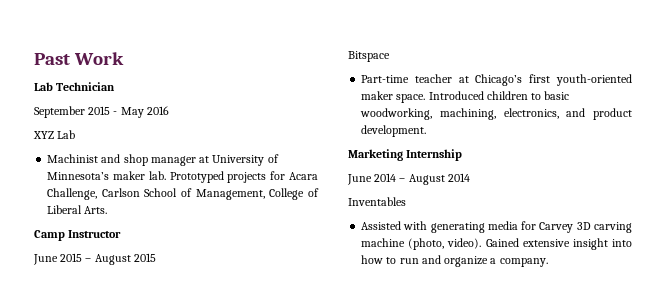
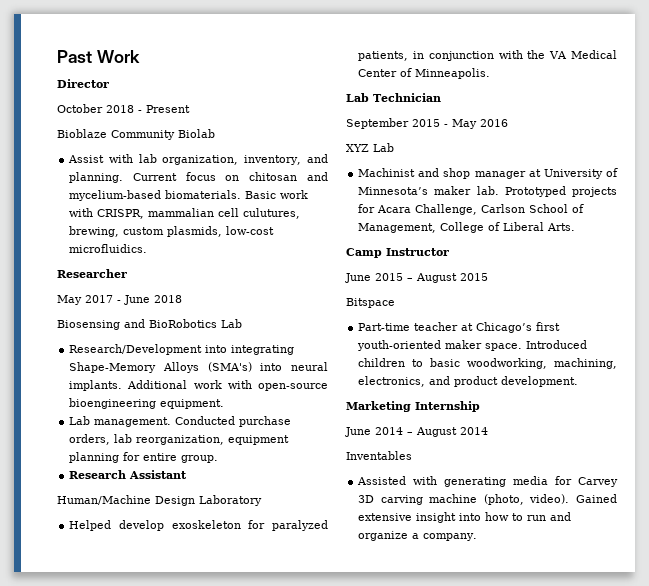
(125, 58) none -> [57,79,109,88] [57,104,190,113] [57,129,215,140] [68,154,328,165] [69,172,328,183] [69,190,309,201] [69,208,301,219] [69,226,275,237] [69,244,148,253] [57,269,127,278] [57,295,182,305] [57,319,242,330] [69,344,295,355] [69,362,328,373] [69,380,328,391] [69,398,225,409] [69,416,292,427] [69,434,290,445] [69,452,219,463] [69,470,188,479] [57,495,262,506] [69,520,328,531] [358,50,617,61] [358,68,491,79] // Director // October 2018 - Present // Bioblaze Community Biolab // Assist with lab organization, inventory, and planning. Current focus on chitosan and mycelium-based biomaterials. Basic work with CRISPR, mammalian cell culutures, brewing, custom plasmids, low-cost microfluidics. // Researcher // May 2017 - June 2018 // Biosensing and BioRobotics Lab // Research/Development into integrating Shape-Memory Alloys (SMA's) into neural implants. Additional work with open-source bioengineering equipment. // Lab management. Conducted purchase orders, lab reorganization, equipment planning for entire group. // Research Assistant // Human/Machine Design Laboratory // Helped develop exoskeleton for paralyzed patients, in conjunction with the VA Medical Center of Minneapolis.

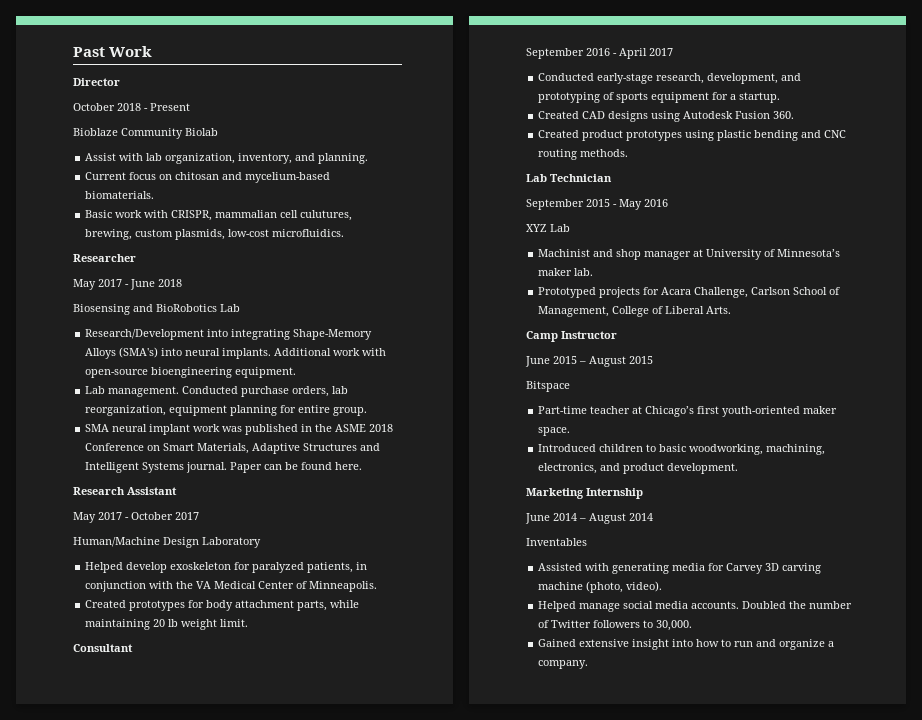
(124, 177) none -> (369, 158) //
(242, 194) none -> (155, 195) //
[69,470,188,479] Research Assistant -> [85,424,394,435] [85,443,381,454] [85,462,363,473] [73,487,177,495] [73,512,199,523] SMA neural implant work was published in the ASME 2018 Conference on Smart Materials, Adaptive Structures and Intelligent Systems journal. Paper can be found here. // Research Assistant // May 2017 - October 2017
(491, 73) none -> [85,600,360,611] [85,619,249,630] [73,644,133,652] [526,48,673,59] [538,73,802,84] [538,92,781,103] [538,111,795,122] [538,130,847,141] [538,149,629,160] // Created prototypes for body attachment parts, while maintaining 20 lb weight limit. // Consultant // September 2016 - April 2017 // Conducted early-stage research, development, and prototyping of sports equipment for a startup. // Created CAD designs using Autodesk Fusion 360. // Created product prototypes using plastic bending and CNC routing methods.
(499, 190) none -> (594, 272) //
(523, 347) none -> (571, 431) //
(570, 499) none -> [538,601,853,612] [538,620,693,631] // Helped manage social media accounts. Doubled the number of Twitter followers to 30,000. //

